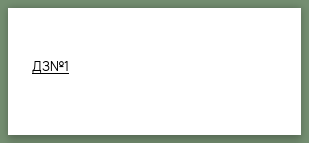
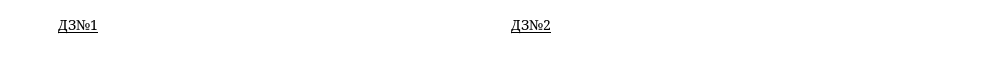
(69, 67) none -> [511,20,551,34] // ДЗ№2

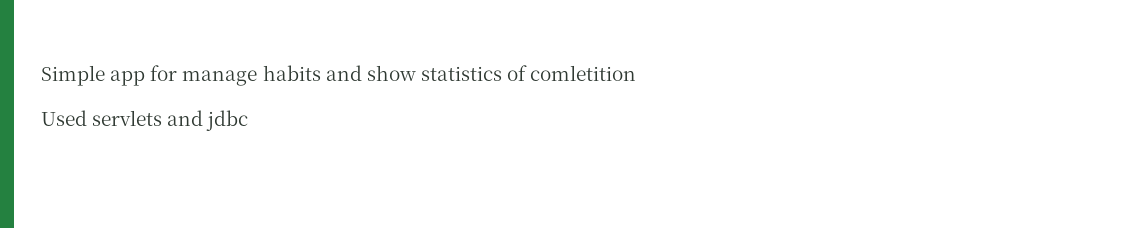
[58,20,98,34] [511,20,551,34] ДЗ№1 // ДЗ№2 -> [41,65,637,86] [41,110,249,131] Simple app for manage habits and show statistics of comletition // Used servlets and jdbc

